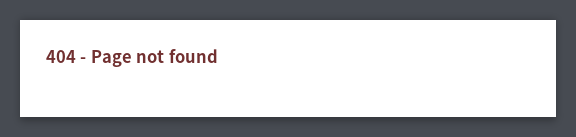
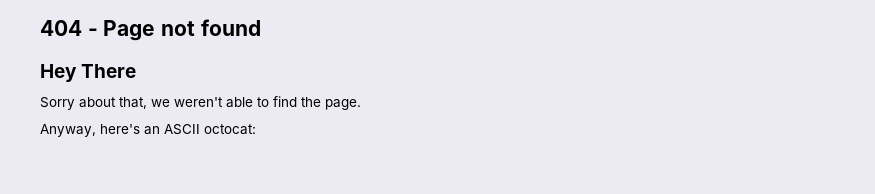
(218, 56) none -> [40,64,137,82] [40,96,361,110] [40,124,256,137] // Hey There // Sorry about that, we weren't able to find the page. // Anyway, here's an ASCII octocat:

